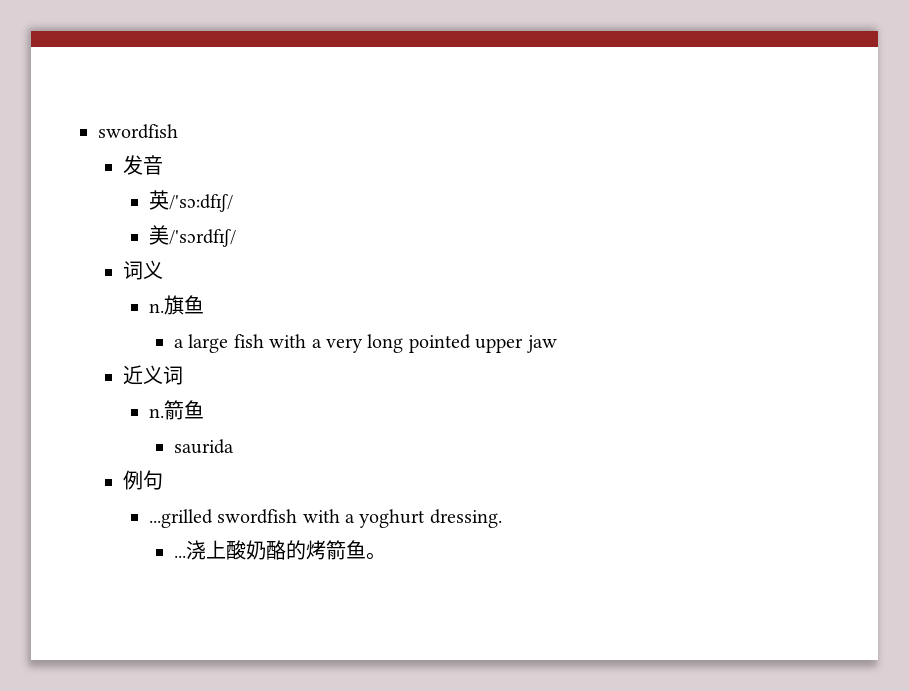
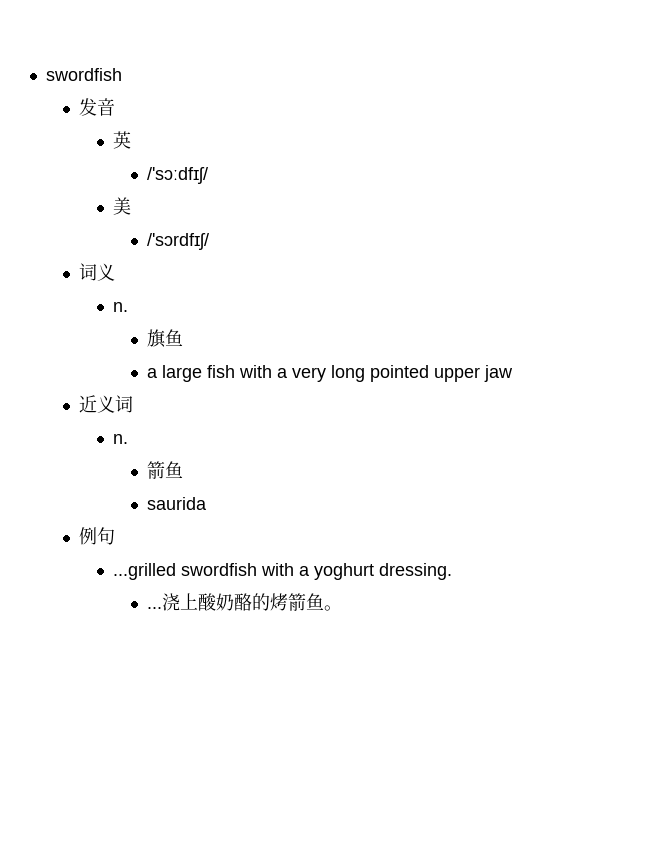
(169, 200) none -> (132, 140) //
(169, 235) none -> (132, 206) //
(164, 308) none -> (129, 307) //
(164, 413) none -> (129, 439) //

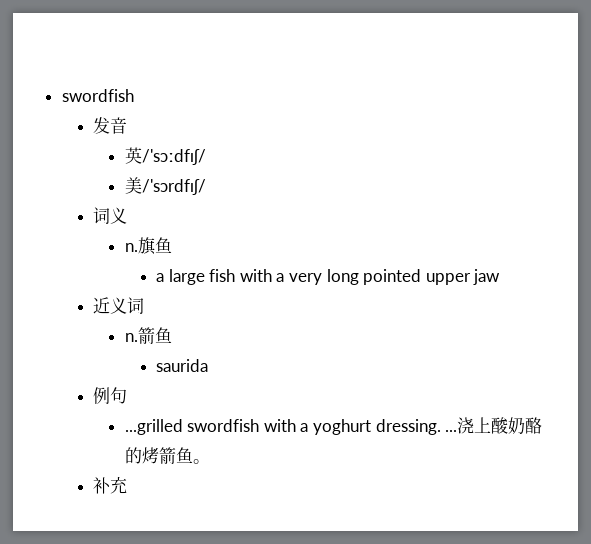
(132, 140) // -> (142, 155) none
(132, 206) // -> (142, 185) none
(129, 307) // -> (138, 247) none
(129, 439) // -> (138, 337) none
(453, 571) // -> (441, 427) none
(342, 608) none -> [93,476,128,494] // 补充

